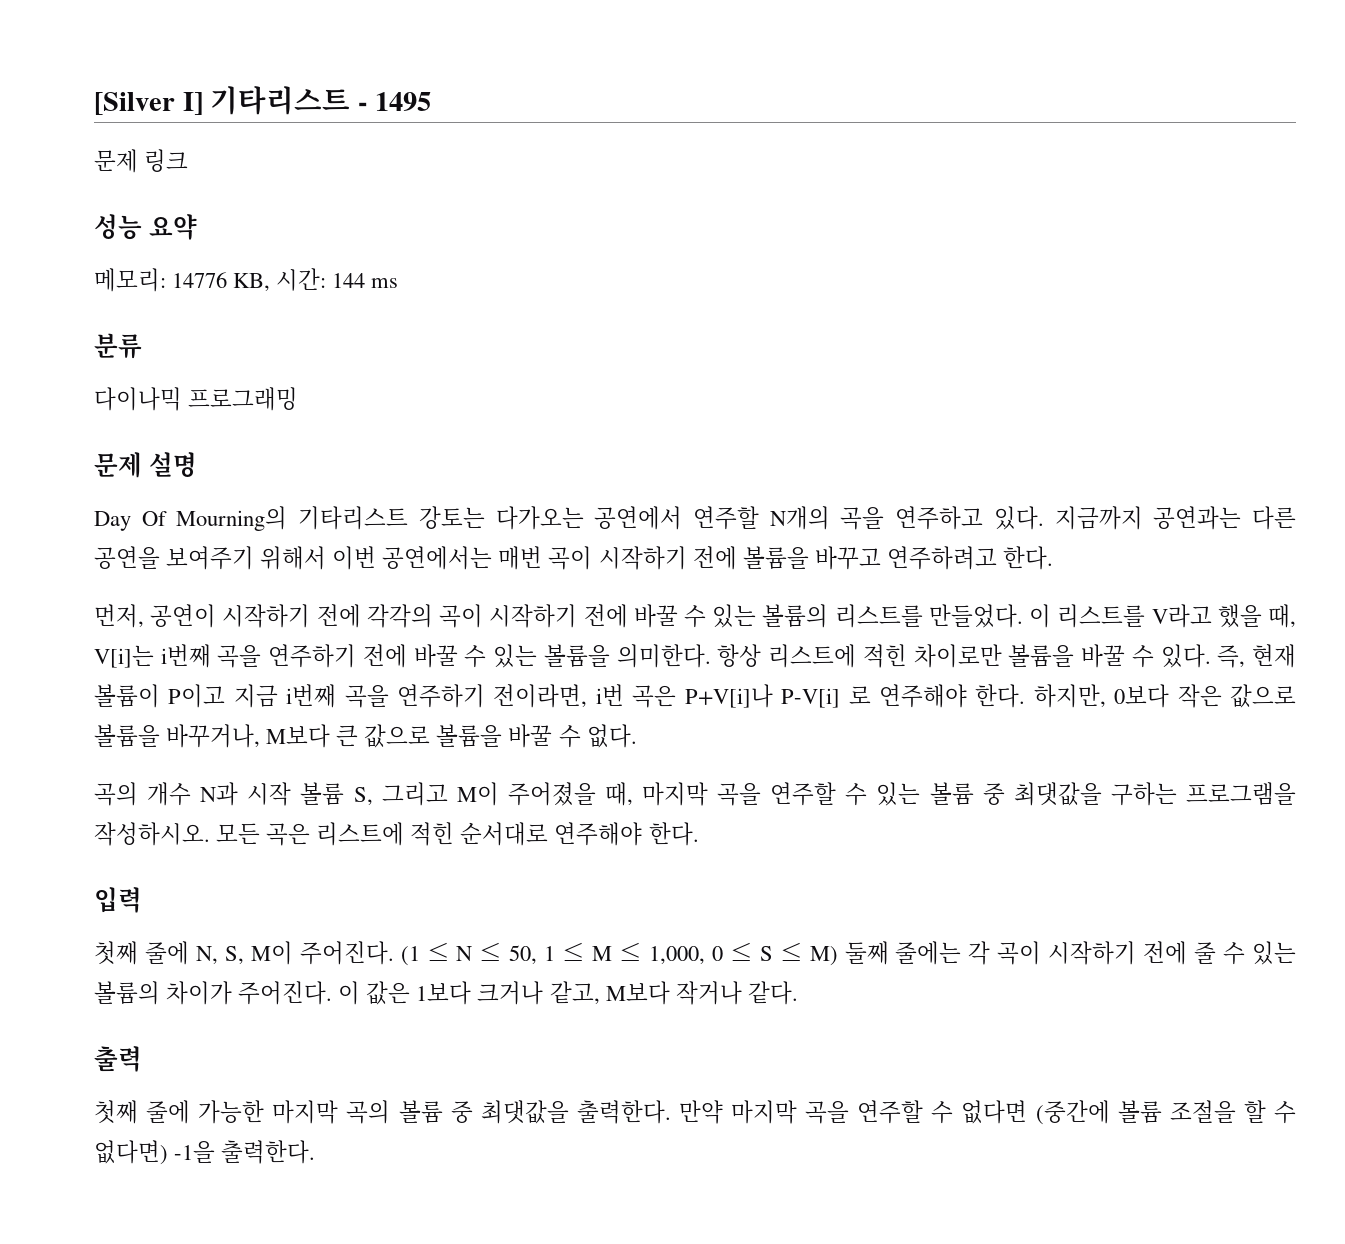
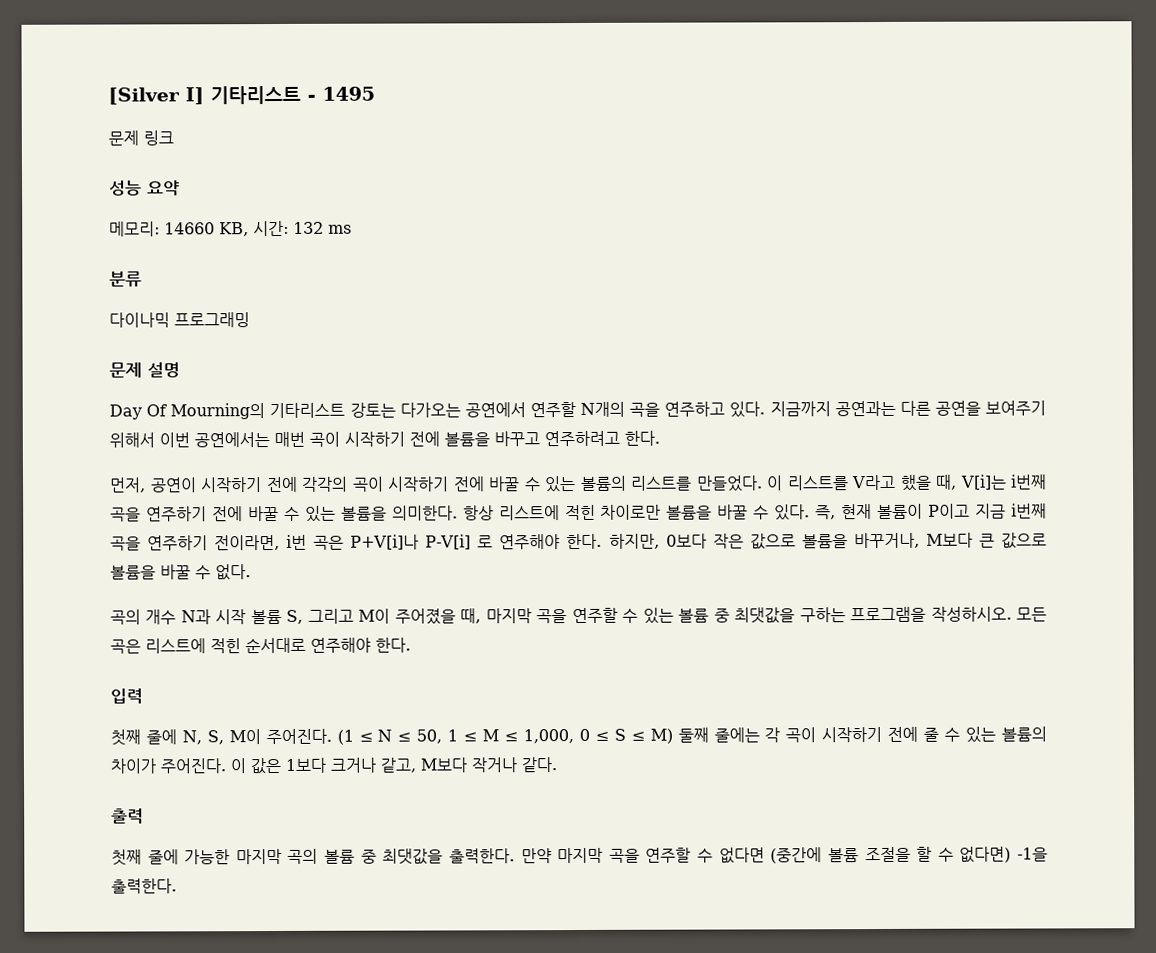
[172,272,228,288] 14776 -> [164,222,215,235] 14660
[332,273,366,288] 144 -> [293,221,324,234] 132

